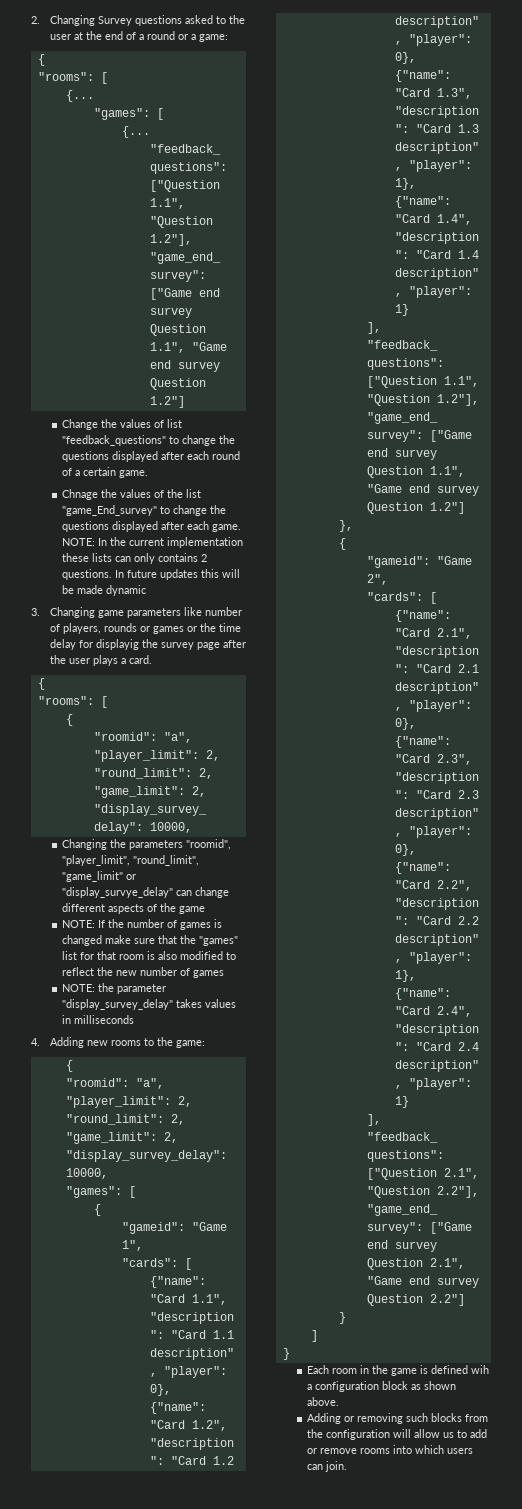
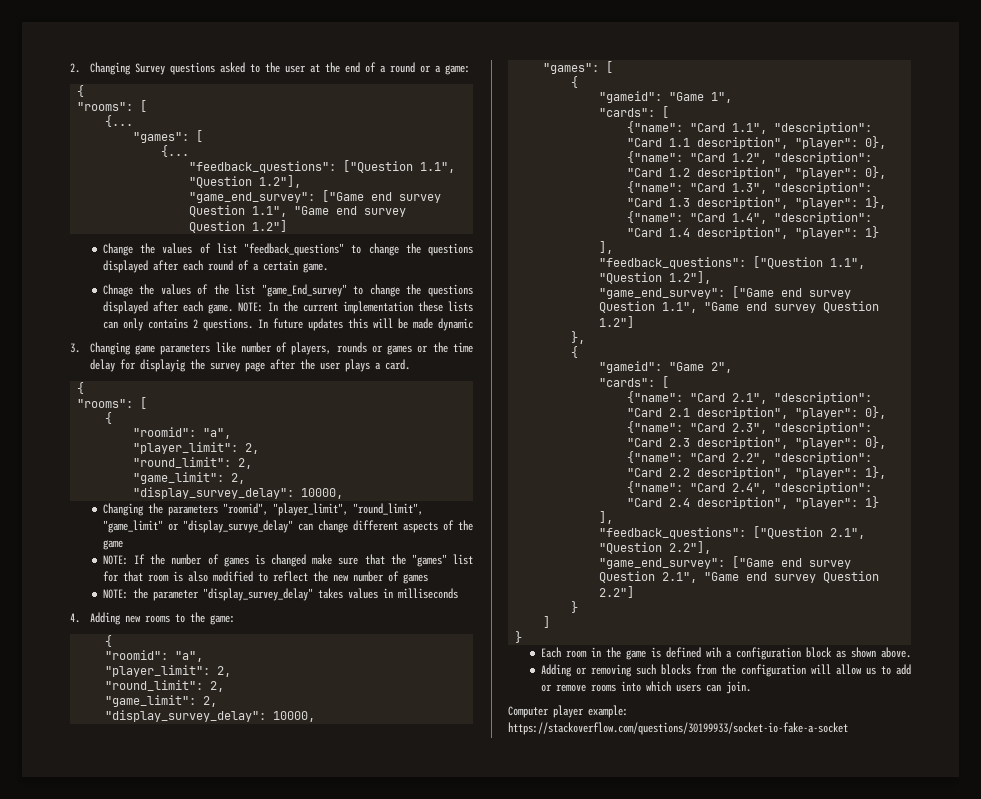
(348, 1466) none -> [508,705,628,718] [508,722,848,735] // Computer player example: https://stackoverflow.com/questions/30199933/socket-io-fake-a-socket

